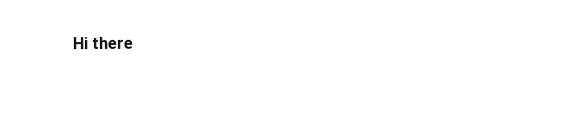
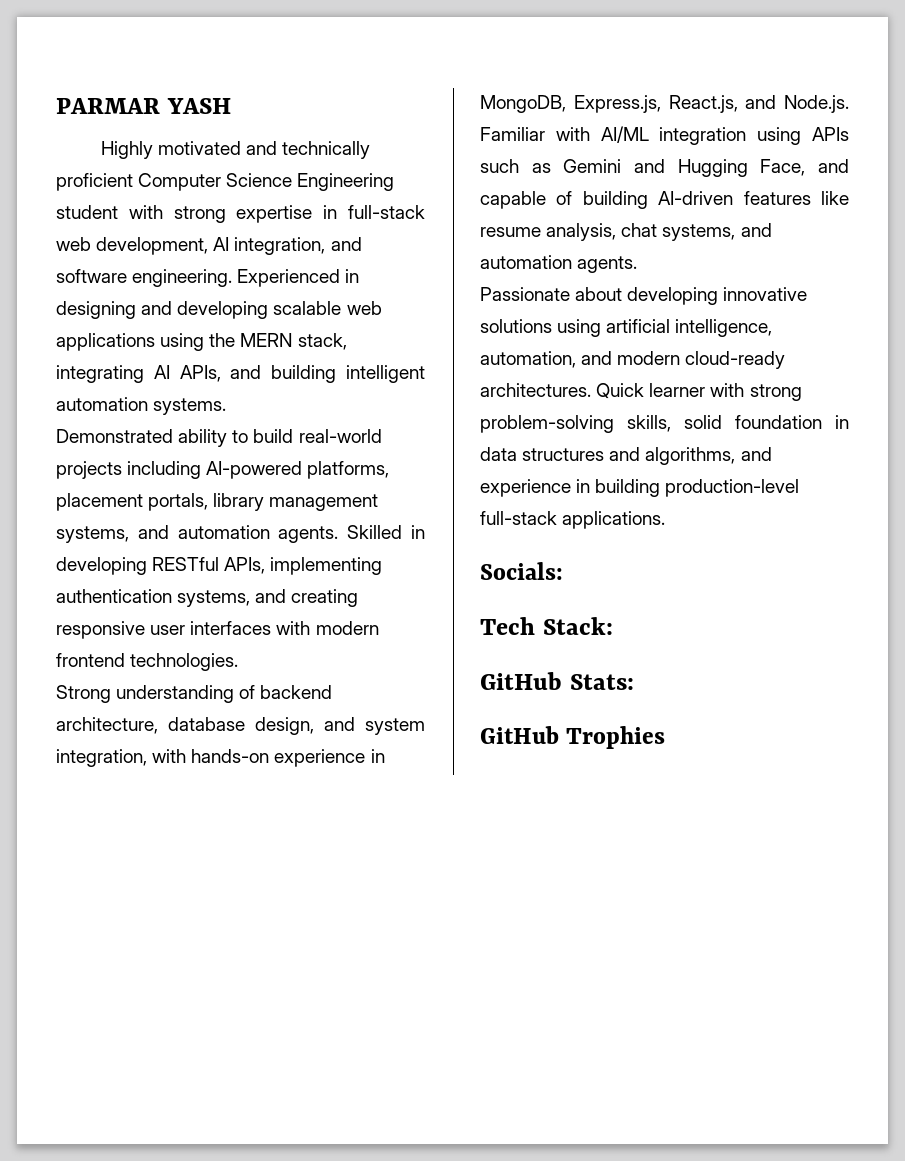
[72,36,134,50] Hi there -> [56,98,231,114] [100,141,371,159] [56,173,395,191] [56,205,426,223] [56,237,362,255] [56,269,360,287] [56,301,382,319] [56,333,347,351] [56,365,426,383] [56,397,227,415] [56,429,382,447] [56,461,390,479] [56,493,379,511] [56,525,426,543] [56,557,383,575] [56,589,359,607] [56,621,379,639] [56,653,239,671] [56,685,333,703] [56,717,425,735] [56,749,385,767] [480,95,849,113] [480,126,849,145] [480,159,849,177] [480,191,849,209] [480,223,772,241] [480,255,638,273] [480,287,808,305] [480,319,773,337] [480,351,786,369] [480,383,802,401] [480,415,849,433] [480,447,772,465] [480,479,800,497] [480,511,666,529] [480,562,563,580] [480,617,613,635] [480,672,634,690] [480,726,666,749] PARMAR YASH // Highly motivated and technically proficient Computer Science Engineering student with strong expertise in full-stack web development, AI integration, and software engineering. Experienced in designing and developing scalable web applications using the MERN stack, integrating AI APIs, and building intelligent automation systems. // Demonstrated ability to build real-world projects including AI-powered platforms, placement portals, library management systems, and automation agents. Skilled in developing RESTful APIs, implementing authentication systems, and creating responsive user interfaces with modern frontend technologies. // Strong understanding of backend architecture, database design, and system integration, with hands-on experience in MongoDB, Express.js, React.js, and Node.js. Familiar with AI/ML integration using APIs such as Gemini and Hugging Face, and capable of building AI-driven features like resume analysis, chat systems, and automation agents. // Passionate about developing innovative solutions using artificial intelligence, automation, and modern cloud-ready architectures. Quick learner with strong problem-solving skills, solid foundation in data structures and algorithms, and experience in building production-level full-stack applications. // Socials: // Tech Stack: // GitHub Stats: // GitHub Trophies

